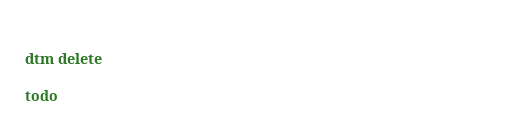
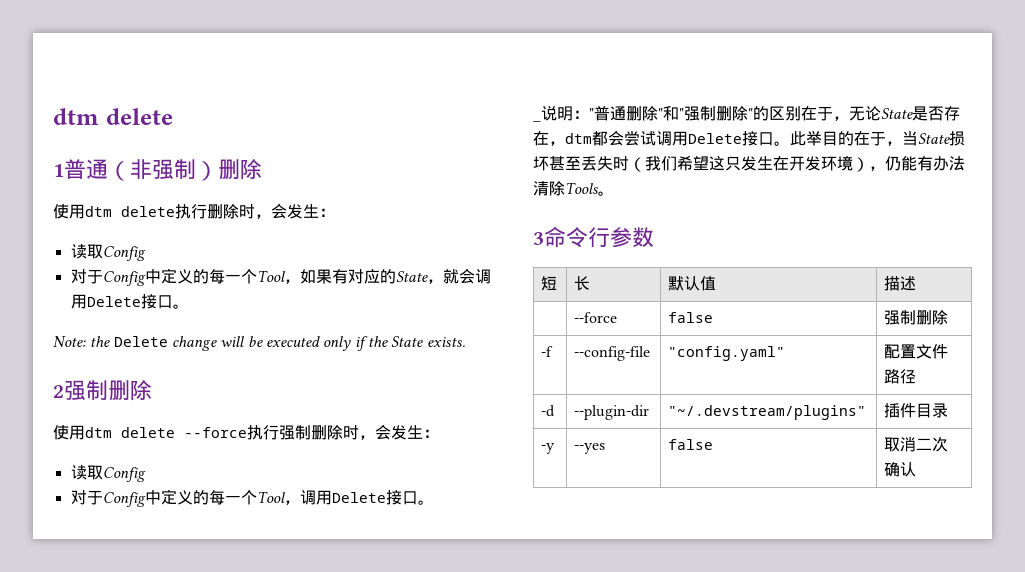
[25,90,58,101] todo -> [53,159,262,181] [53,203,335,219] [70,244,146,261] [70,268,491,286] [70,294,189,309] [53,336,466,351] [53,380,152,401] [53,424,439,440] [70,465,146,482] [70,489,434,507] [533,105,960,122] [533,130,965,146] [533,155,965,172] [533,181,614,196] [533,226,654,248] [541,276,558,291] [574,276,591,291] [668,276,717,291] [884,276,917,291] [574,312,618,323] [668,312,714,323] [884,310,949,325] [541,346,554,357] [574,346,651,361] [668,346,786,361] [884,344,949,359] [884,369,917,384] [541,405,556,417] [574,405,650,420] [668,405,867,420] [884,403,949,418] [541,443,556,454] [574,443,606,454] [668,439,714,450] [884,436,949,452] [884,462,917,477] 1普通（非强制）删除 // 使用dtm delete执行删除时，会发生： // 读取Config // 对于Config中定义的每一个Tool，如果有对应的State，就会调用Delete接口。 // Note: the Delete change will be executed only if the State exists. // 2强制删除 // 使用dtm delete --force执行强制删除时，会发生： // 读取Config // 对于Config中定义的每一个Tool，调用Delete接口。 // _说明："普通删除"和"强制删除"的区别在于，无论State是否存在，dtm都会尝试调用Delete接口。此举目的在于，当State损坏甚至丢失时（我们希望这只发生在开发环境），仍能有办法清除Tools。 // 3命令行参数 // 短 | 长 | 默认值 | 描述 // | --force | false | 强制删除 // -f | --config-file | "config.yaml" | 配置文件路径 // -d | --plugin-dir | "~/.devstream/plugins" | 插件目录 // -y | --yes | false | 取消二次确认

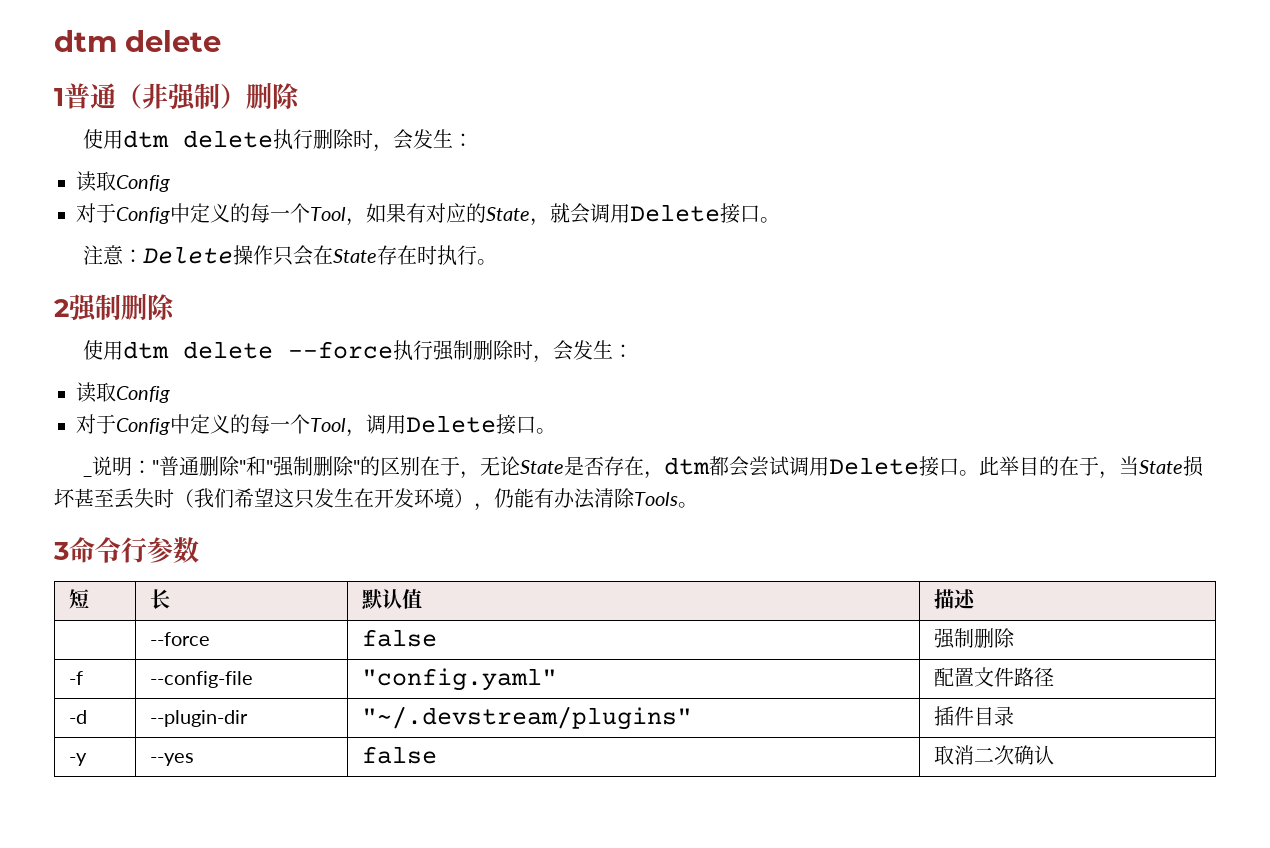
[53,336,466,351] Note: the Delete change will be executed only if the State exists. -> [82,245,497,266] 注意：Delete操作只会在State存在时执行。

